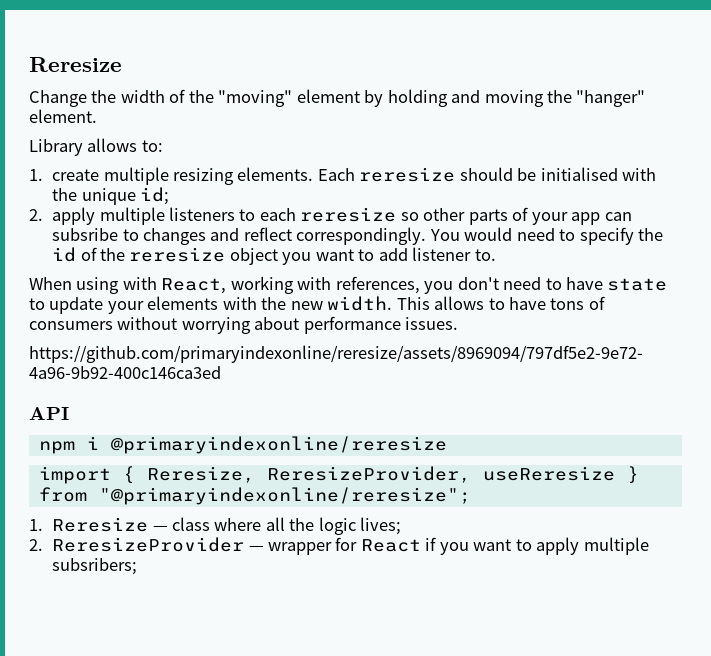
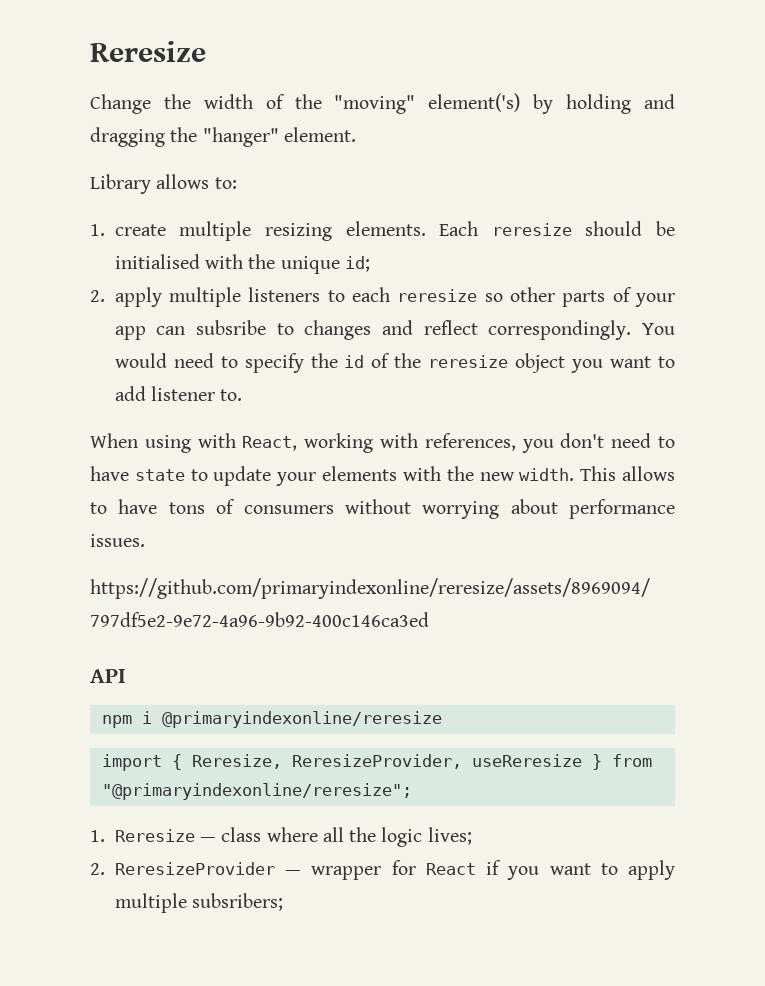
[296,89,360,103] element -> [428,93,521,112] element('s)
[484,90,544,107] moving -> [90,127,165,147] dragging

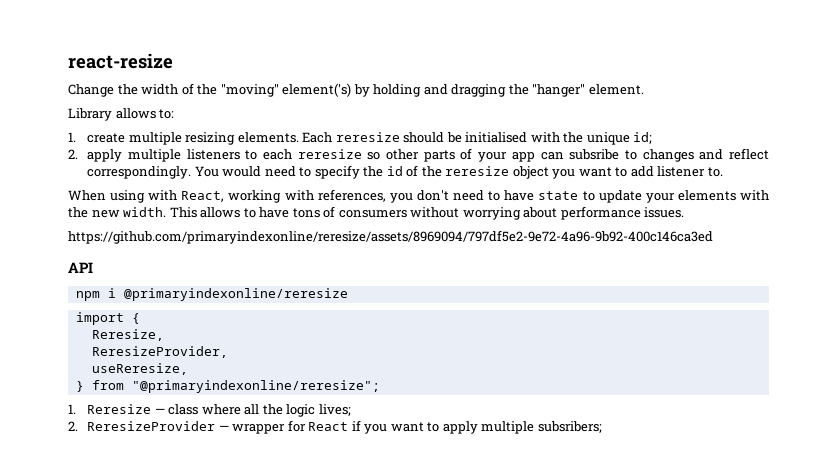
[90,41,206,62] Reresize -> [68,53,173,69] react-resize
(182, 762) none -> (140, 318) //
(282, 761) none -> (164, 335) //
[471,754,582,767] useReresize -> [91,363,188,375] // useReresize, //

